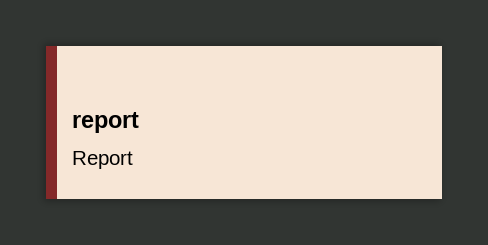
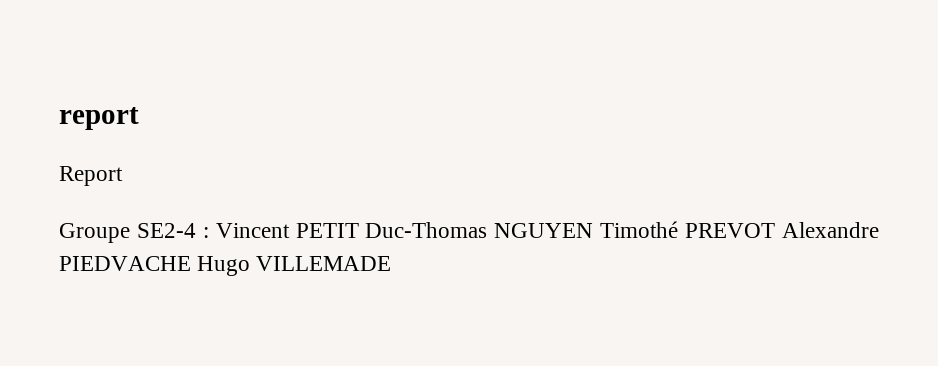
(133, 160) none -> [59,221,879,243] [59,256,392,276] // Groupe SE2-4 : Vincent PETIT Duc-Thomas NGUYEN Timothé PREVOT Alexandre PIEDVACHE Hugo VILLEMADE

